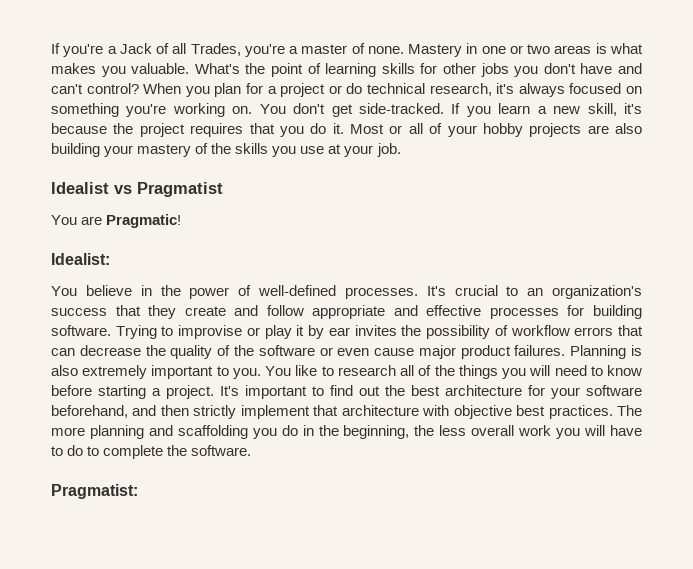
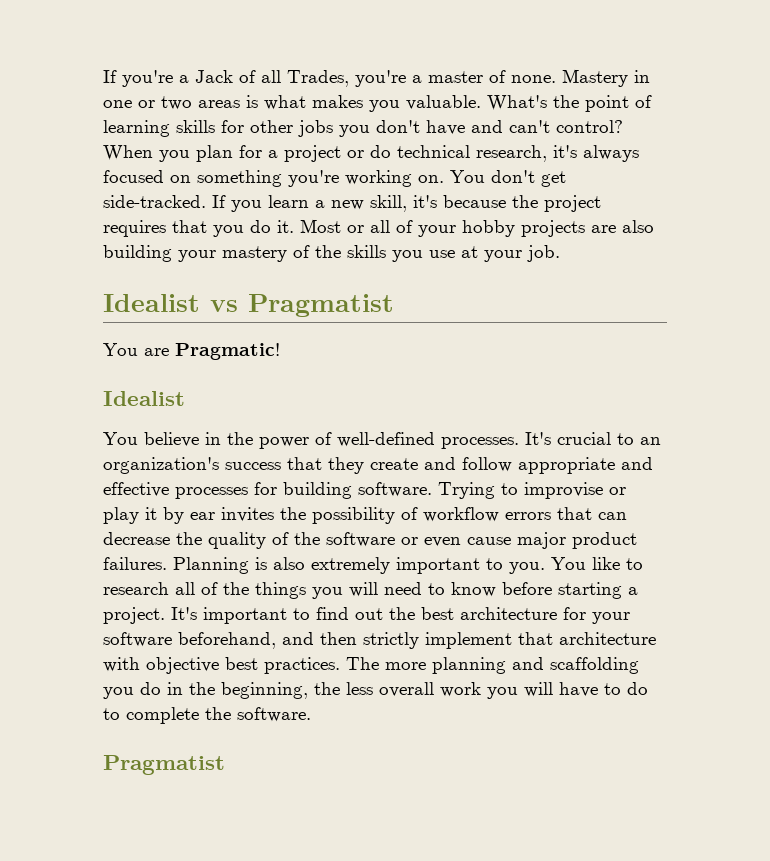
[51,253,110,265] Idealist: -> [103,391,185,406] Idealist
[51,484,138,499] Pragmatist: -> [103,755,225,775] Pragmatist

